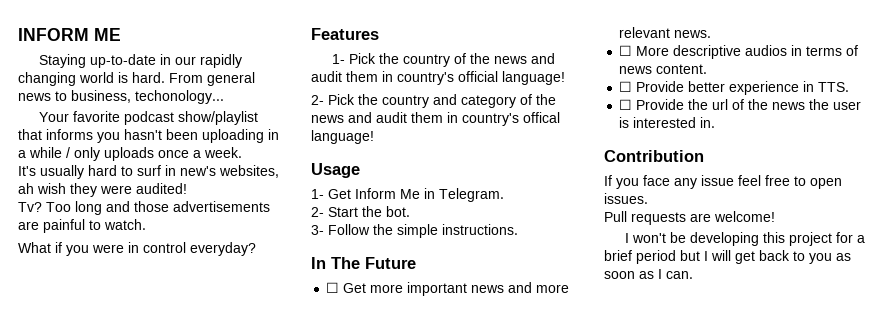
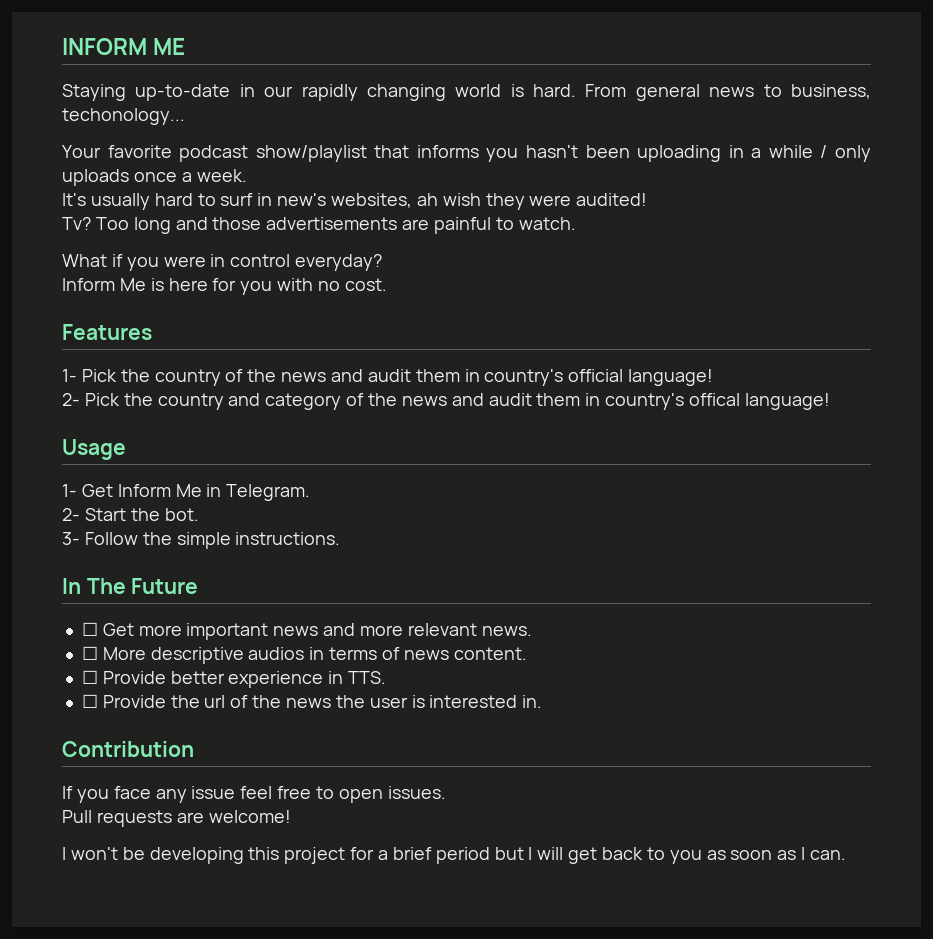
(256, 249) none -> [62,278,387,295] // Inform Me is here for you with no cost.

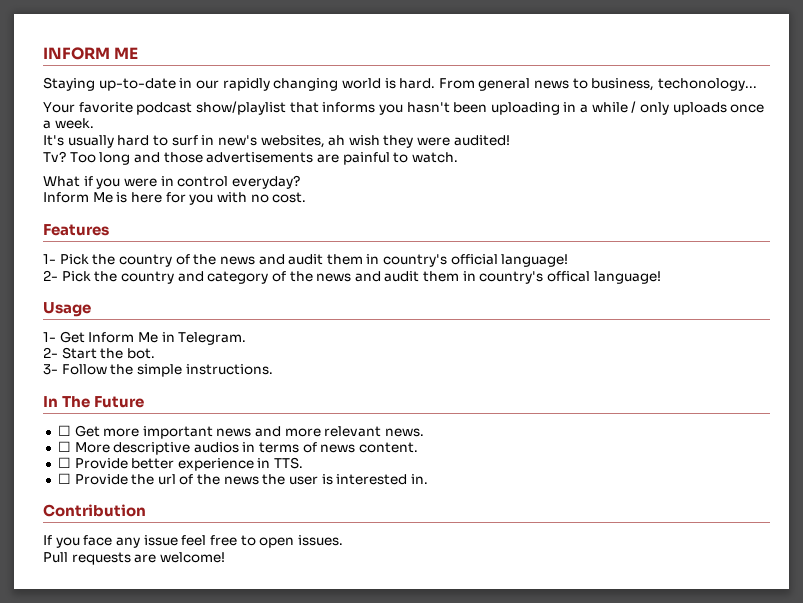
[62,847,847,864] // I won't be developing this project for a brief period but I will get back to you as soon as I can. -> (225, 557) none

